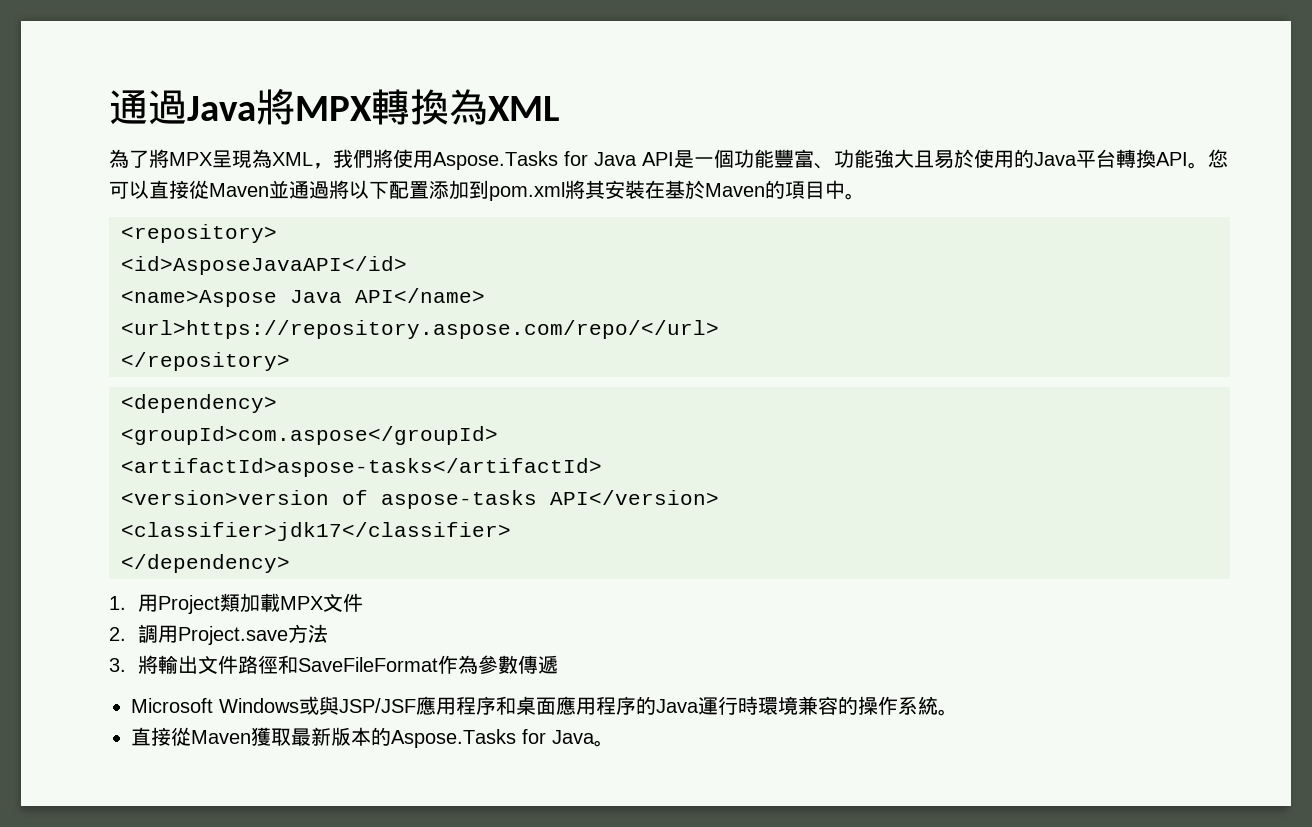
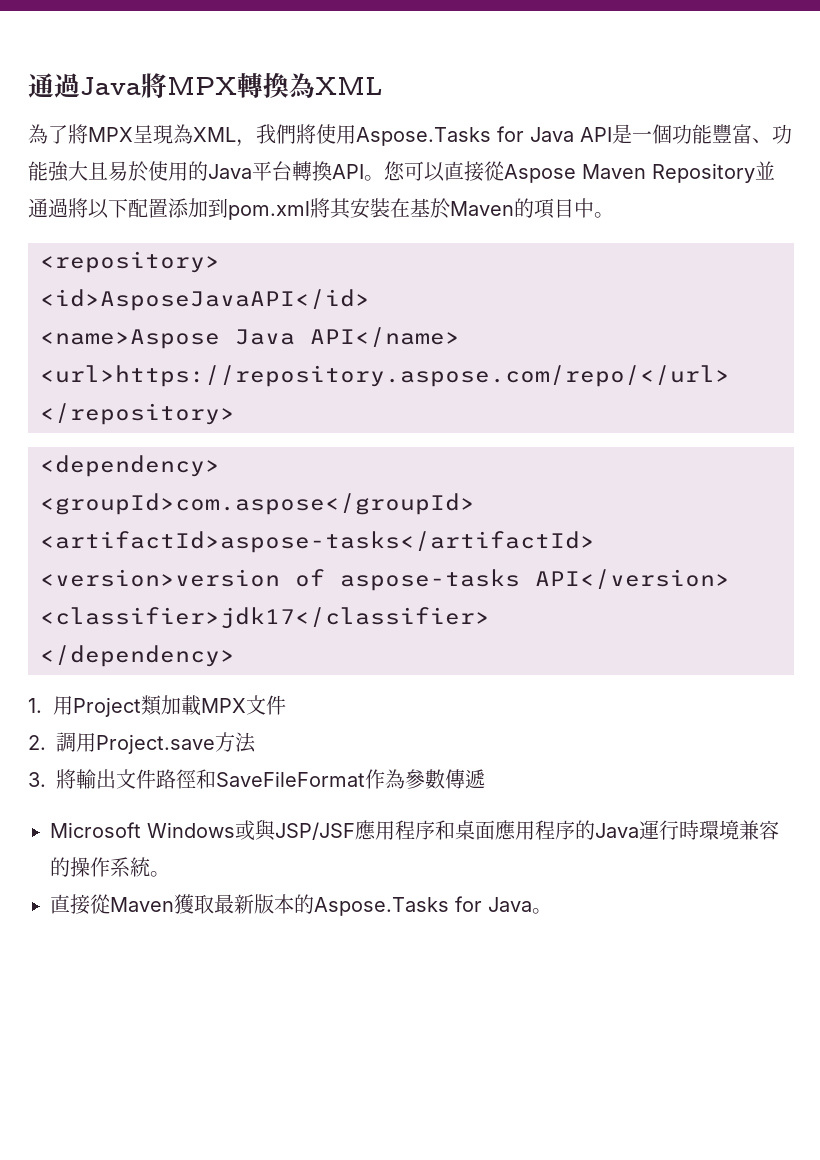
[209,183,269,197] Maven -> [504,163,755,183] Aspose Maven Repository

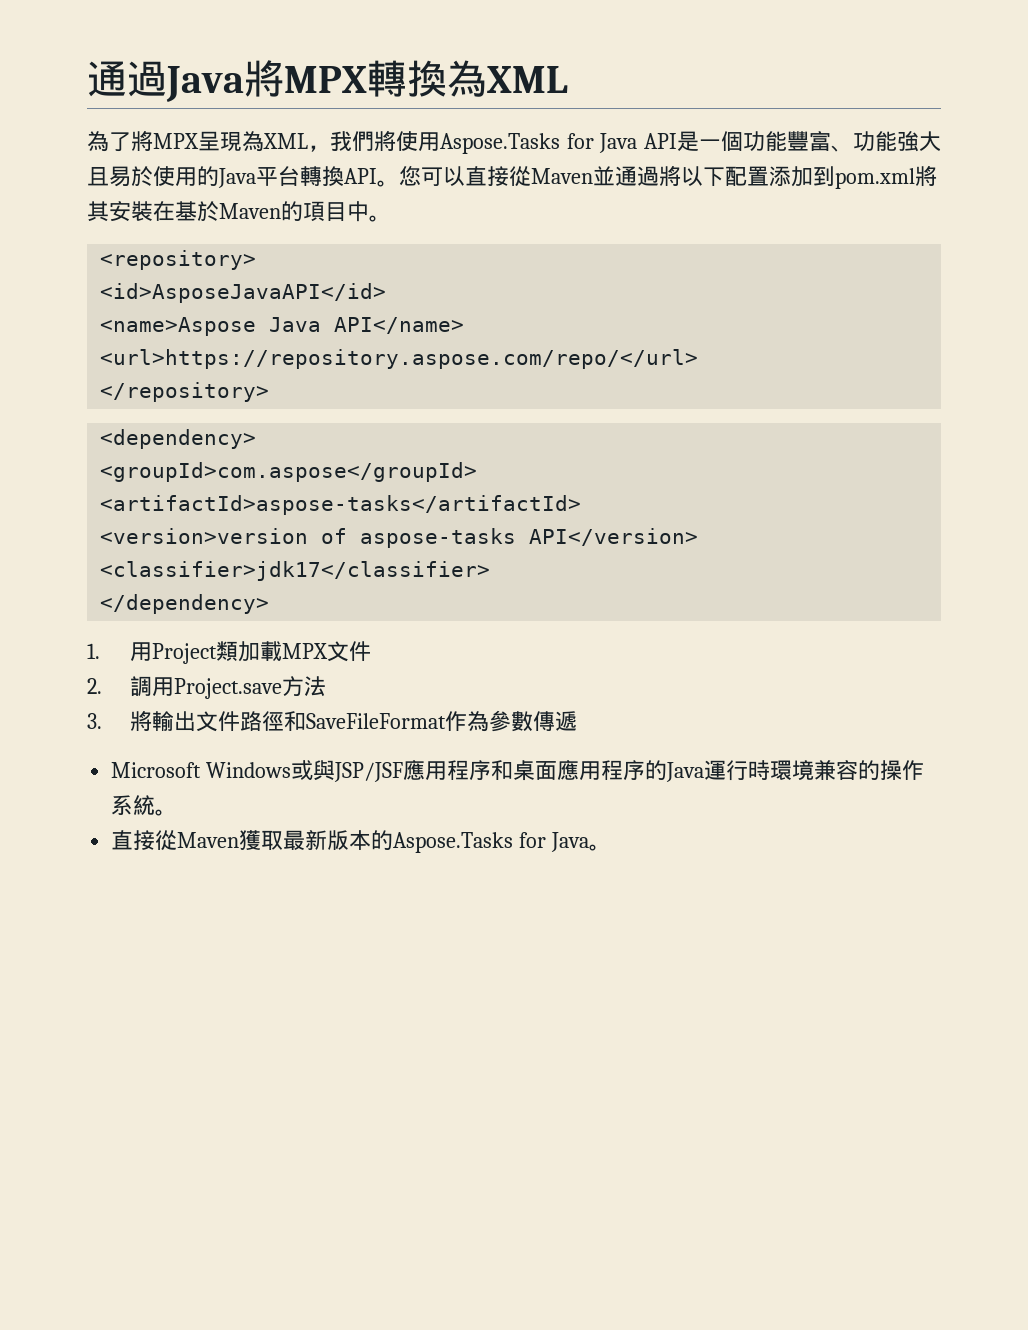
[504,163,755,183] Aspose Maven Repository -> [531,168,593,184] Maven

